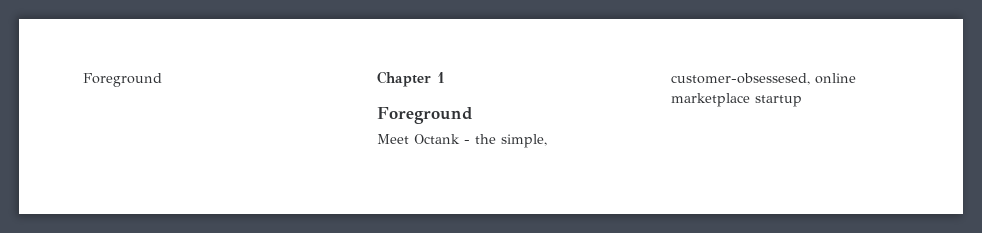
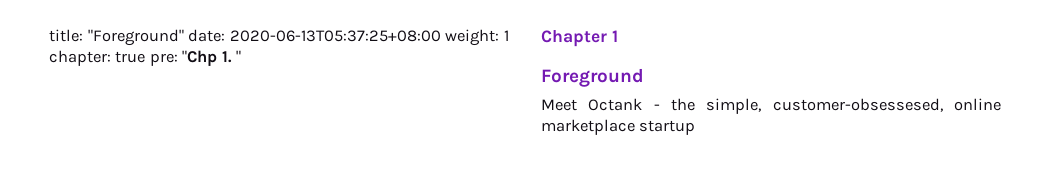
[83,73,162,87] Foreground -> [49,29,509,46] [49,50,242,66] title: "Foreground" date: 2020-06-13T05:37:25+08:00 weight: 1 chapter: true pre: "Chp 1. "

